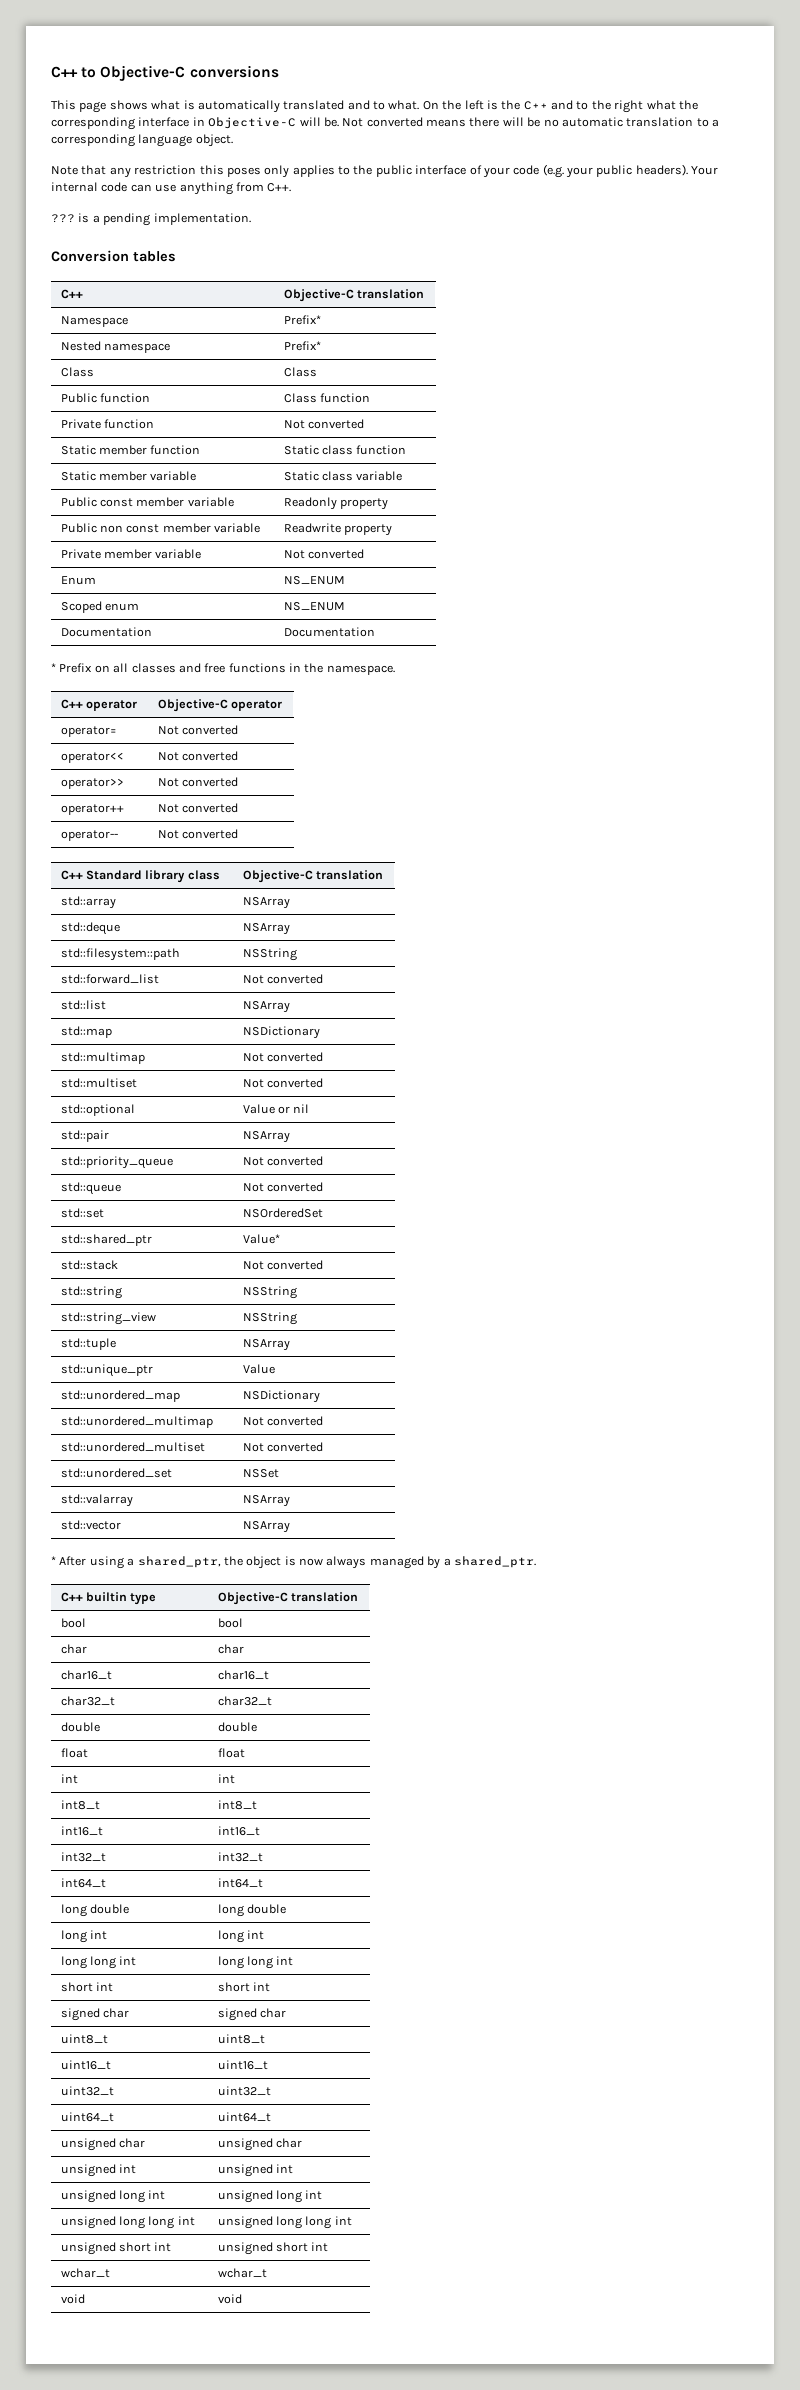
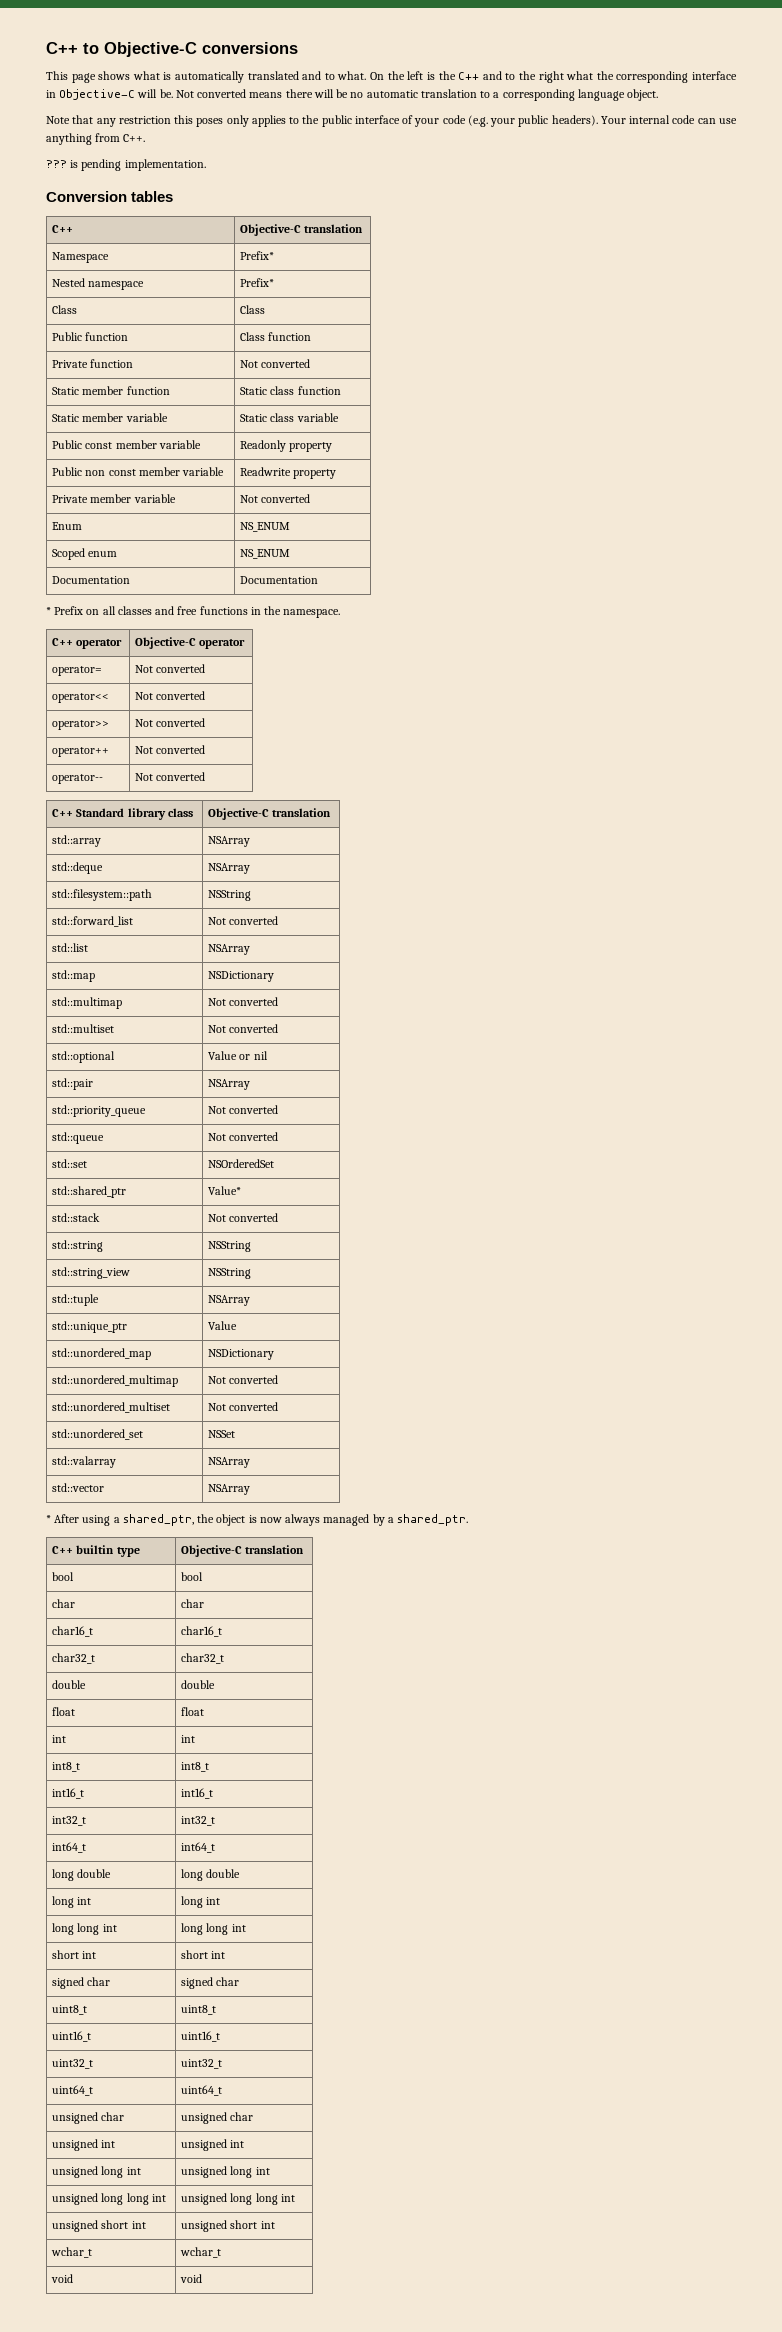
[92,215,100,223] a -> (79, 164) none

